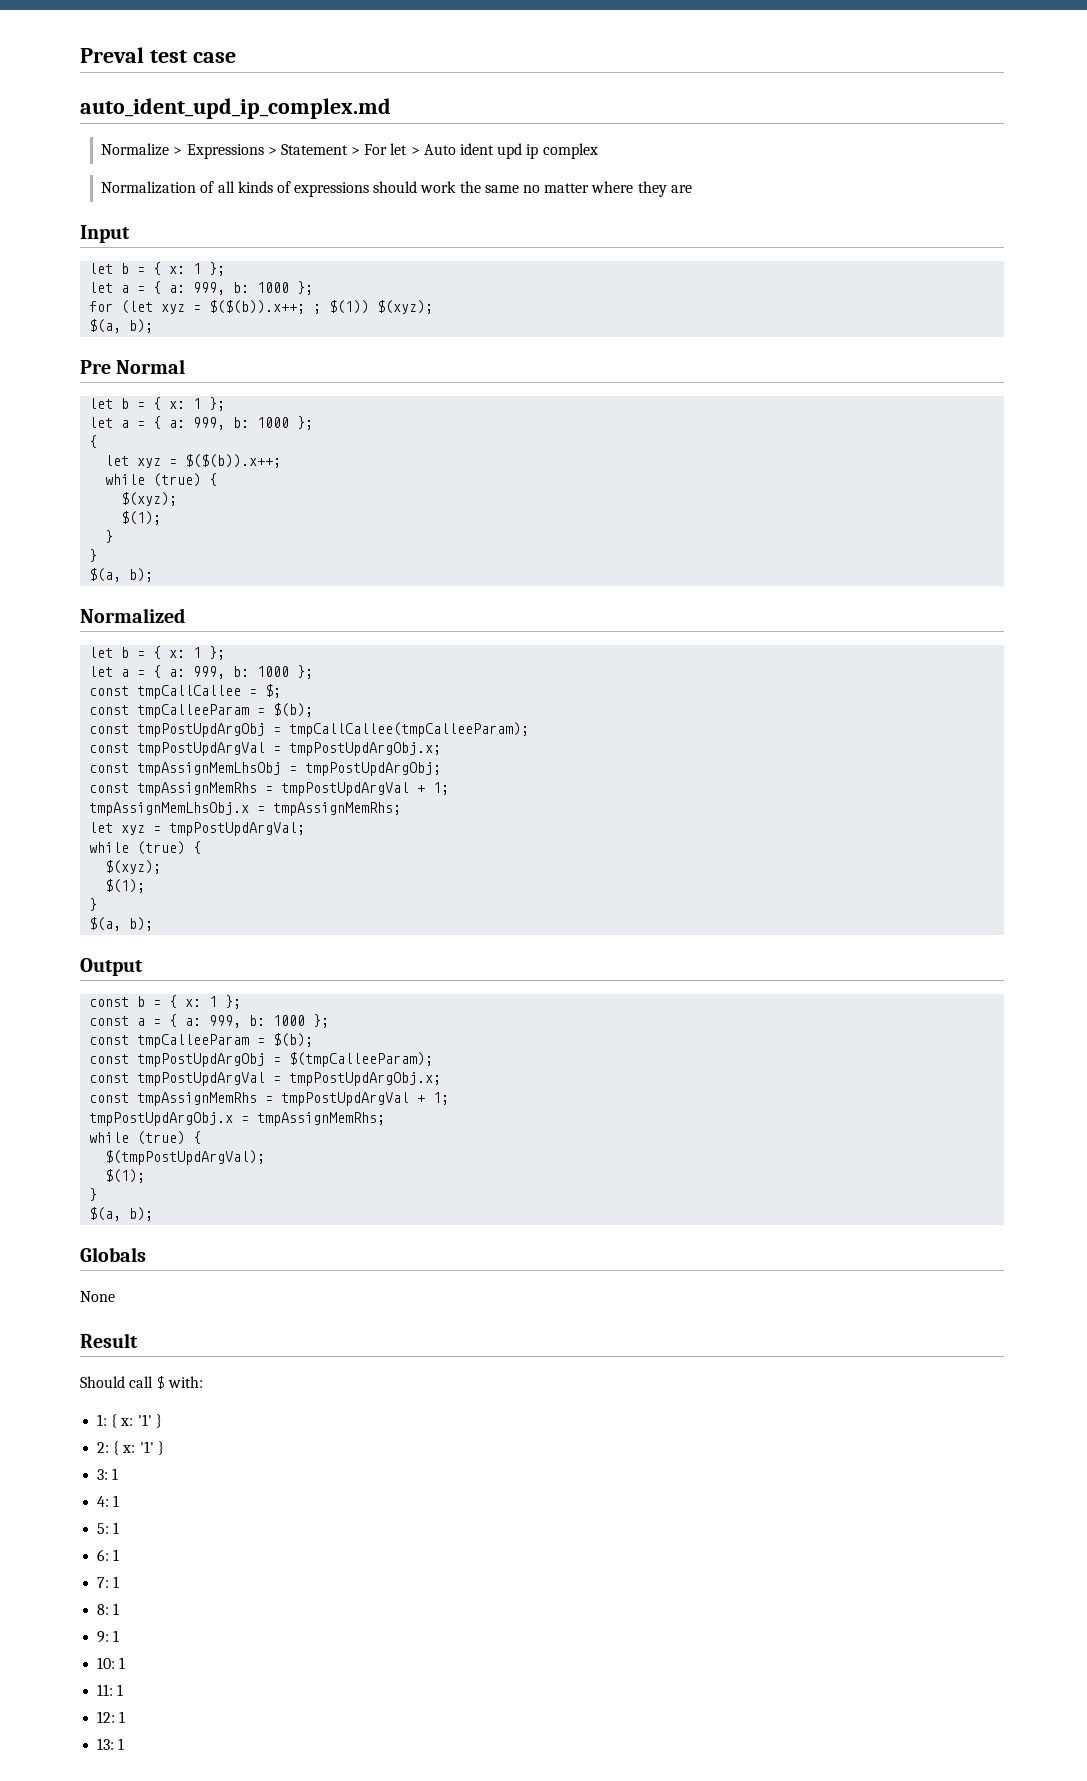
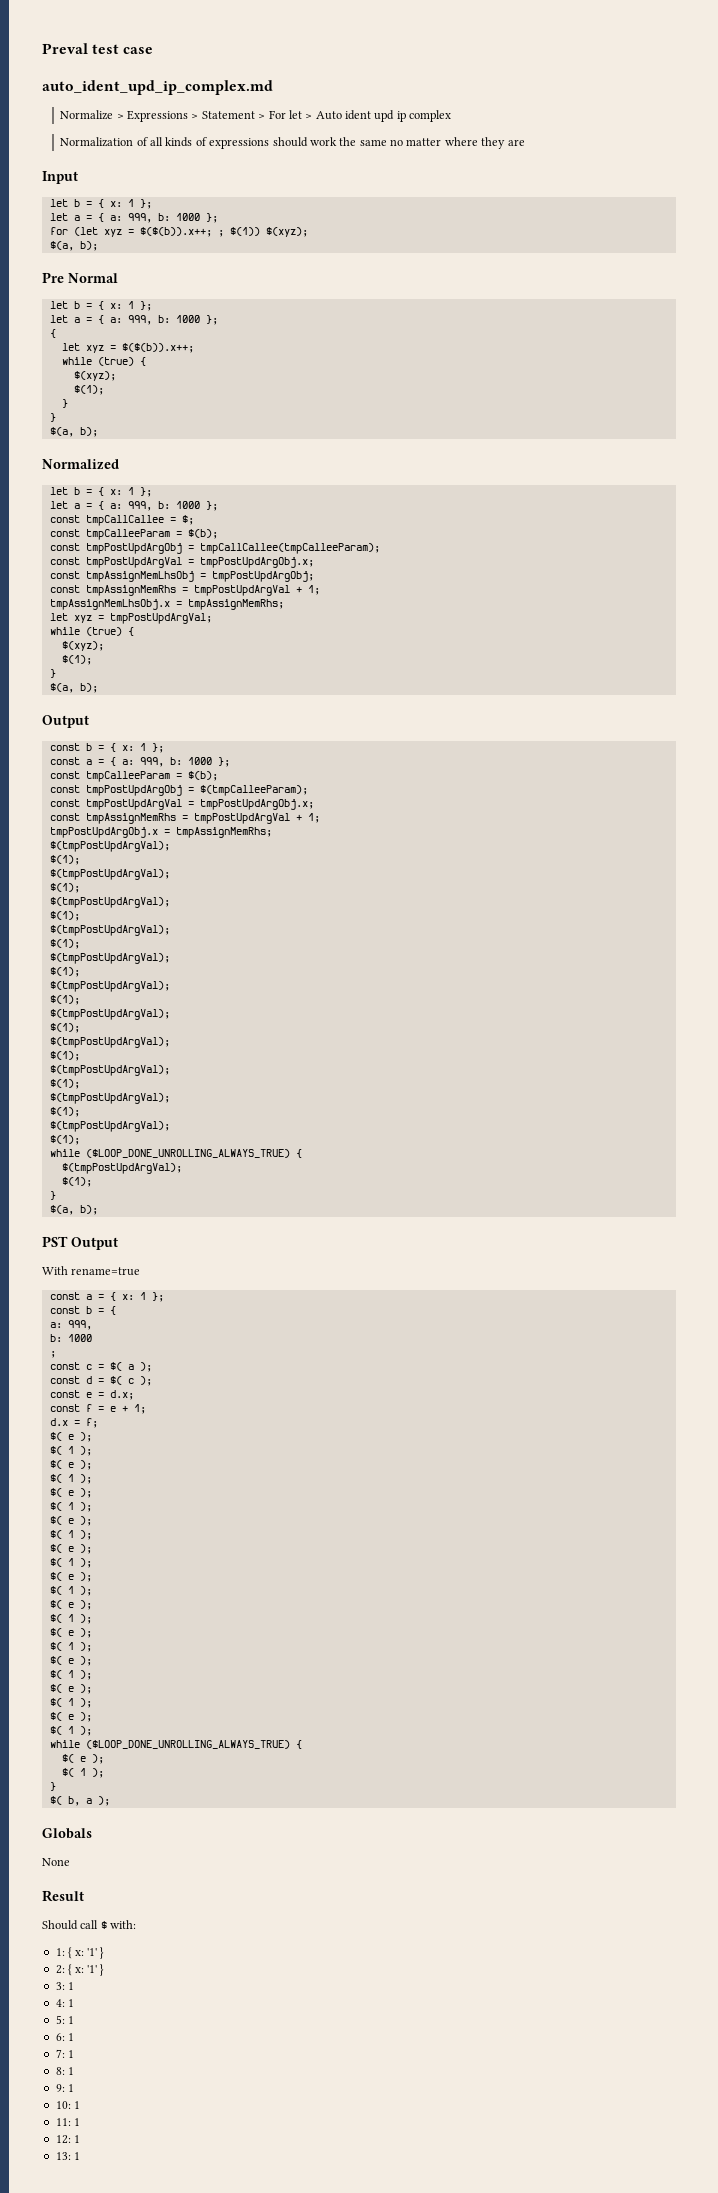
[89,1131,186,1145] // while (true) -> [49,841,170,852] [49,855,80,865] [49,869,170,880] [49,883,80,893] [49,897,170,908] [49,911,80,921] [49,925,170,936] [49,939,80,949] [49,953,170,964] [49,967,80,977] [49,981,170,992] [49,995,80,1005] [49,1009,170,1020] [49,1023,80,1033] [49,1037,170,1048] [49,1051,80,1061] [49,1065,170,1076] [49,1079,80,1089] [49,1093,170,1104] [49,1107,80,1117] [49,1121,170,1132] [49,1135,80,1145] [49,1149,290,1158] // $(tmpPostUpdArgVal); // $(1); // $(tmpPostUpdArgVal); // $(1); // $(tmpPostUpdArgVal); // $(1); // $(tmpPostUpdArgVal); // $(1); // $(tmpPostUpdArgVal); // $(1); // $(tmpPostUpdArgVal); // $(1); // $(tmpPostUpdArgVal); // $(1); // $(tmpPostUpdArgVal); // $(1); // $(tmpPostUpdArgVal); // $(1); // $(tmpPostUpdArgVal); // $(1); // $(tmpPostUpdArgVal); // $(1); // while ($LOOP_DONE_UNROLLING_ALWAYS_TRUE)
(154, 1214) none -> [42,1236,118,1250] [42,1266,141,1276] [49,1292,164,1302] [49,1306,116,1315] [49,1320,92,1330] [49,1334,92,1342] [49,1351,56,1358] [49,1362,152,1372] [49,1376,152,1386] [49,1390,134,1400] [49,1404,146,1414] [49,1418,98,1428] [49,1432,92,1442] [49,1446,92,1456] [49,1460,92,1470] [49,1474,92,1484] [49,1488,92,1498] [49,1502,92,1512] [49,1516,92,1526] [49,1530,92,1540] [49,1544,92,1554] [49,1558,92,1568] [49,1572,92,1582] [49,1586,92,1596] [49,1600,92,1610] [49,1614,92,1624] [49,1628,92,1638] [49,1642,92,1652] [49,1656,92,1666] [49,1670,92,1680] [49,1684,92,1694] [49,1698,92,1708] [49,1712,92,1722] [49,1726,92,1736] [49,1740,302,1749] [61,1754,104,1764] [61,1768,104,1778] [49,1782,56,1791] [49,1796,110,1806] // PST Output // With rename=true // const a = { x: 1 }; // const b = { // a: 999, // b: 1000 // ; // const c = $( a ); // const d = $( c ); // const e = d.x; // const f = e + 1; // d.x = f; // $( e ); // $( 1 ); // $( e ); // $( 1 ); // $( e ); // $( 1 ); // $( e ); // $( 1 ); // $( e ); // $( 1 ); // $( e ); // $( 1 ); // $( e ); // $( 1 ); // $( e ); // $( 1 ); // $( e ); // $( 1 ); // $( e ); // $( 1 ); // $( e ); // $( 1 ); // while ($LOOP_DONE_UNROLLING_ALWAYS_TRUE) { // $( e ); // $( 1 ); // } // $( b, a );

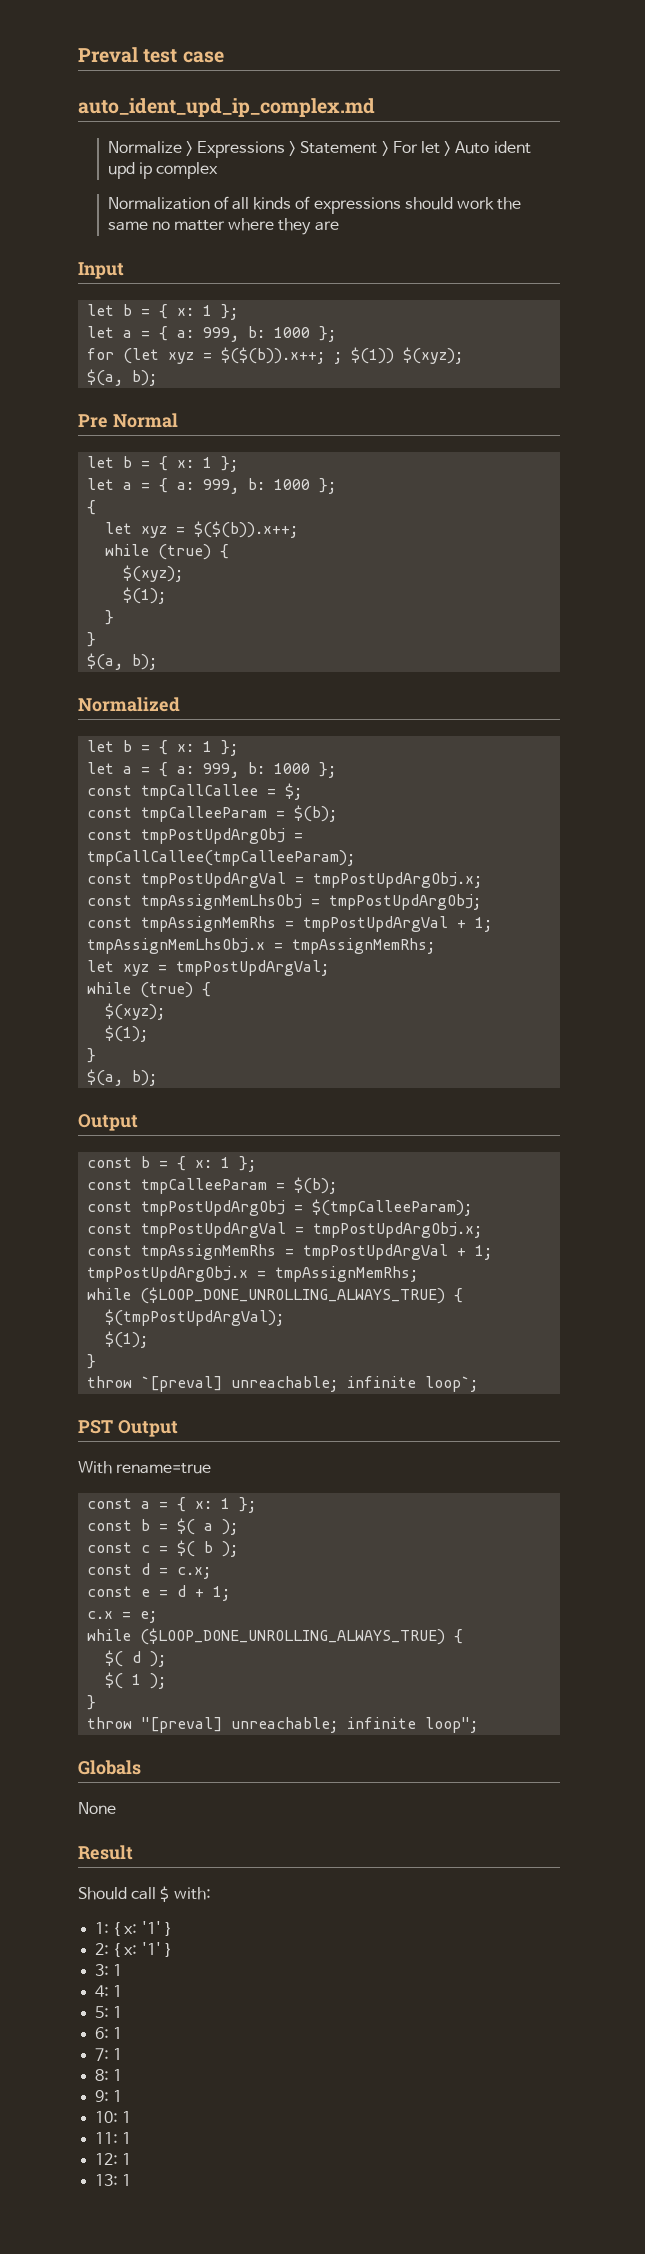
[49,757,230,767] // const a = { a: 999, b: 1000 }; -> (257, 1164) none
[49,841,170,852] [49,855,80,865] [49,869,170,880] [49,883,80,893] [49,897,170,908] [49,911,80,921] [49,925,170,936] [49,939,80,949] [49,953,170,964] [49,967,80,977] [49,981,170,992] [49,995,80,1005] [49,1009,170,1020] [49,1023,80,1033] [49,1037,170,1048] [49,1051,80,1061] [49,1065,170,1076] [49,1079,80,1089] [49,1093,170,1104] [49,1107,80,1117] [49,1121,170,1132] [49,1135,80,1145] // $(tmpPostUpdArgVal); // $(1); // $(tmpPostUpdArgVal); // $(1); // $(tmpPostUpdArgVal); // $(1); // $(tmpPostUpdArgVal); // $(1); // $(tmpPostUpdArgVal); // $(1); // $(tmpPostUpdArgVal); // $(1); // $(tmpPostUpdArgVal); // $(1); // $(tmpPostUpdArgVal); // $(1); // $(tmpPostUpdArgVal); // $(1); // $(tmpPostUpdArgVal); // $(1); // $(tmpPostUpdArgVal); // $(1); -> (419, 1274) none
[49,1205,98,1215] $(a, b); -> [87,1376,479,1392] throw `[preval] unreachable; infinite loop`;
[109,1306,116,1315] [49,1320,92,1330] [49,1334,92,1342] [49,1351,56,1358] { // a: 999, // b: 1000 // ; -> [177,1518,239,1535] $( a );
[127,1364,134,1370] a -> [204,1541,214,1553] b
[109,1376,152,1386] $( c ); -> [177,1567,212,1579] c.x;
[109,1390,134,1400] [49,1404,146,1414] [49,1418,98,1428] [49,1432,92,1442] [49,1446,92,1456] [49,1460,92,1470] [49,1474,92,1484] [49,1488,92,1498] [49,1502,92,1512] [49,1516,92,1526] [49,1530,92,1540] [49,1544,92,1554] [49,1558,92,1568] [49,1572,92,1582] [49,1586,92,1596] [49,1600,92,1610] [49,1614,92,1624] [49,1628,92,1638] [49,1642,92,1652] [49,1656,92,1666] [49,1670,92,1680] [49,1684,92,1694] [49,1698,92,1708] [49,1712,92,1722] [49,1726,92,1736] d.x; // const f = e + 1; // d.x = f; // $( e ); // $( 1 ); // $( e ); // $( 1 ); // $( e ); // $( 1 ); // $( e ); // $( 1 ); // $( e ); // $( 1 ); // $( e ); // $( 1 ); // $( e ); // $( 1 ); // $( e ); // $( 1 ); // $( e ); // $( 1 ); // $( e ); // $( 1 ); // $( e ); // $( 1 ); -> [177,1585,231,1601] [87,1611,158,1623] d + 1; // c.x = e;
[79,1756,86,1762] e -> [132,1651,142,1663] d
[49,1796,110,1806] $( b, a ); -> [87,1717,479,1733] throw "[preval] unreachable; infinite loop";

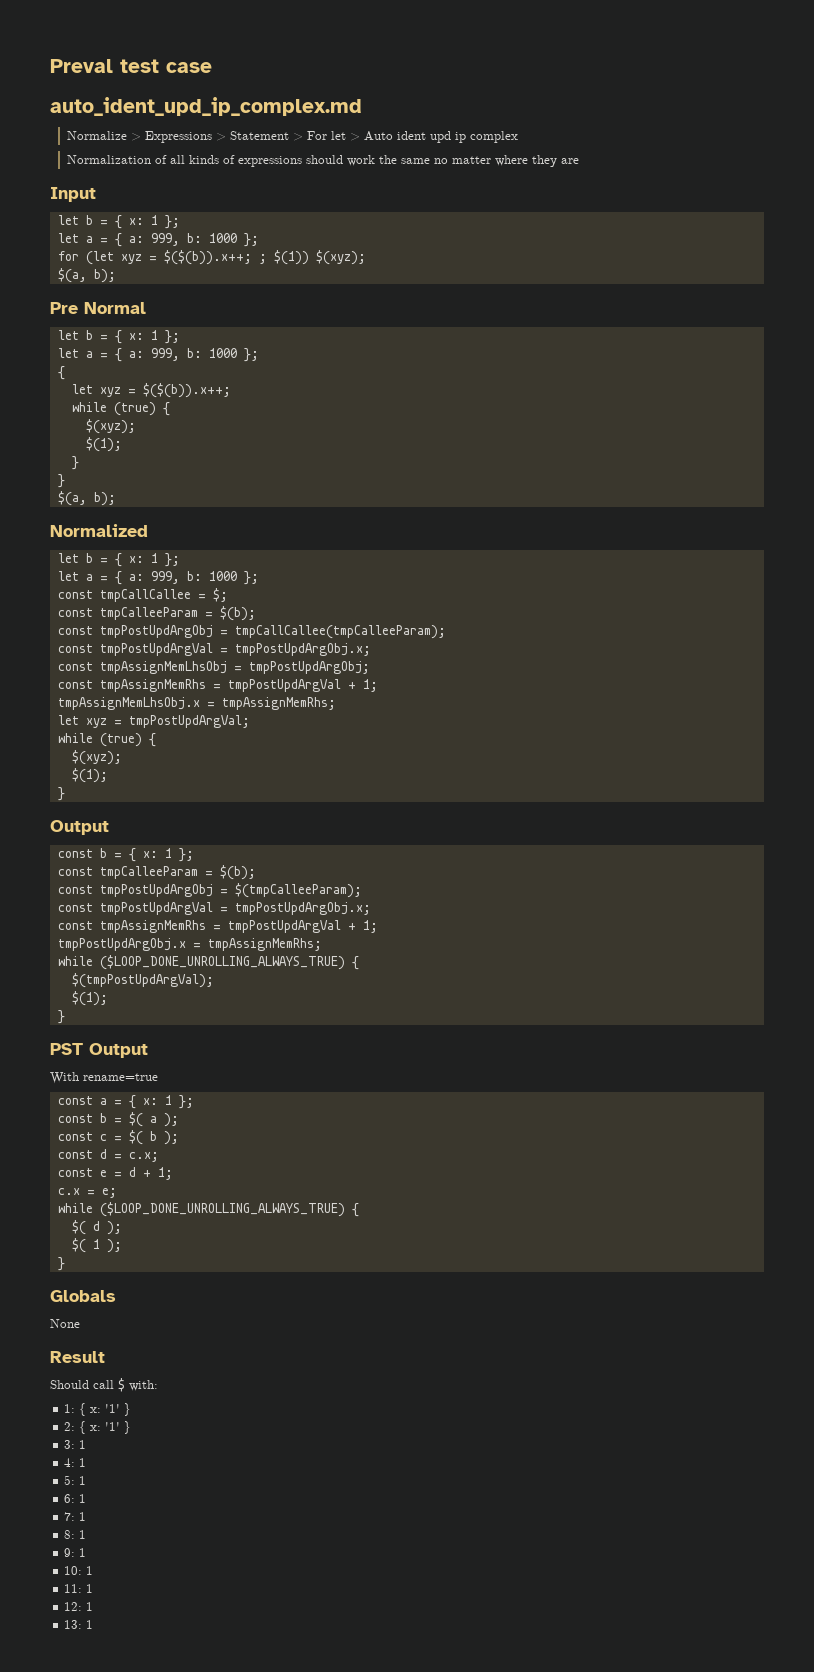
[87,1069,158,1086] // $(a, b); -> (65, 794) none
[87,1376,479,1392] // throw `[preval] unreachable; infinite loop`; -> (65, 1017) none
[87,1717,479,1733] // throw "[preval] unreachable; infinite loop"; -> (65, 1264) none

